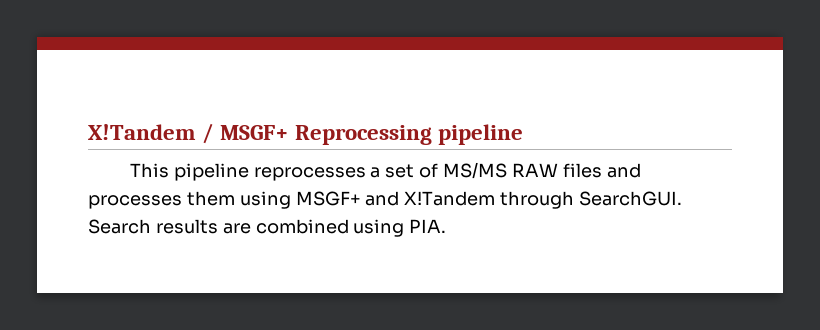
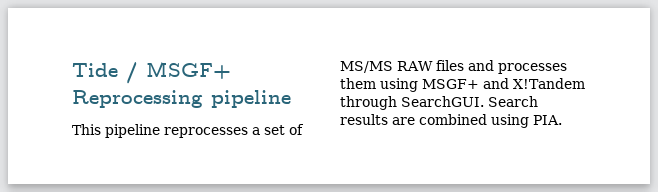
[88,124,196,140] X!Tandem -> [72,63,118,77] Tide

